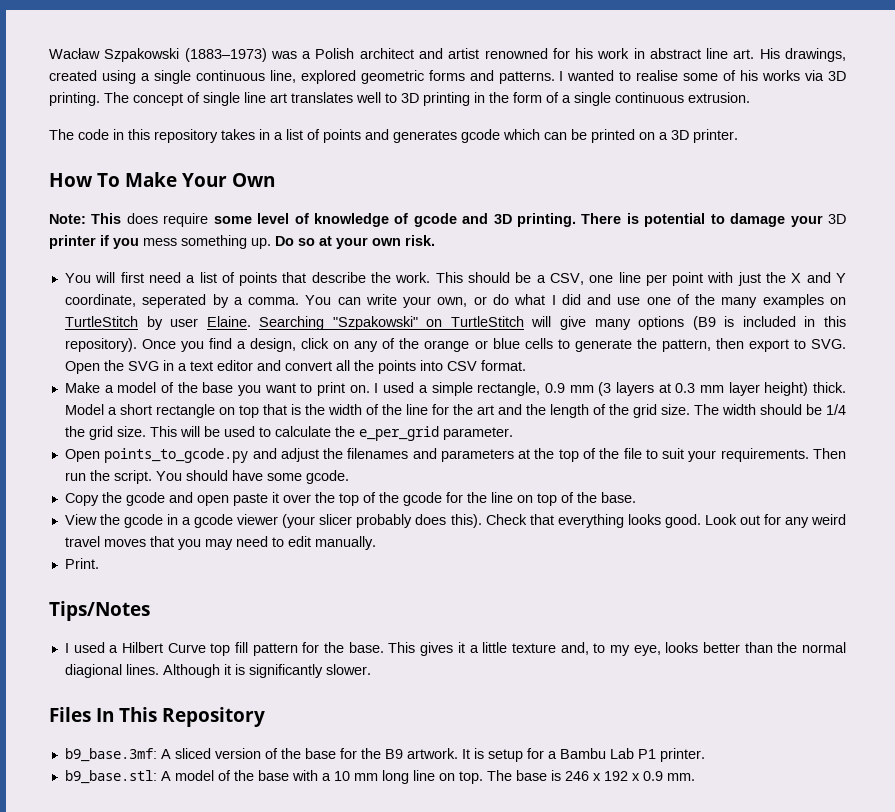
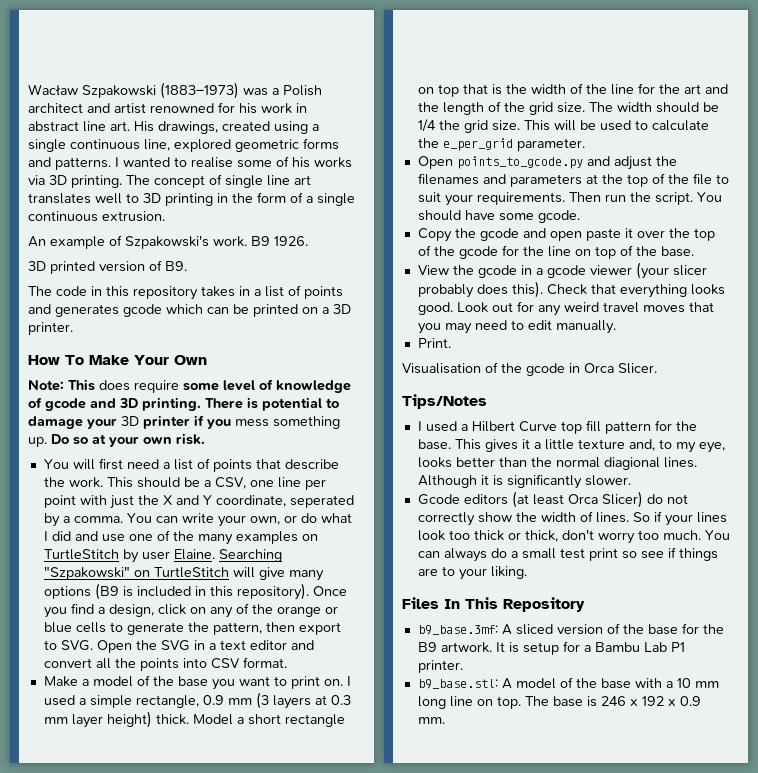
(750, 97) none -> [28,235,308,249] [28,260,187,274] // An example of Szpakowski's work. B9 1926. // 3D printed version of B9.
(99, 563) none -> [402,362,657,376] // Visualisation of the gcode in Orca Slicer.
(371, 669) none -> [417,491,688,508] [417,511,727,526] [417,529,730,544] [417,547,718,562] [417,566,527,580] // Gcode editors (at least Orca Slicer) do not correctly show the width of lines. So if your lines look too thick or thick, don't worry too much. You can always do a small test print so see if things are to your liking.

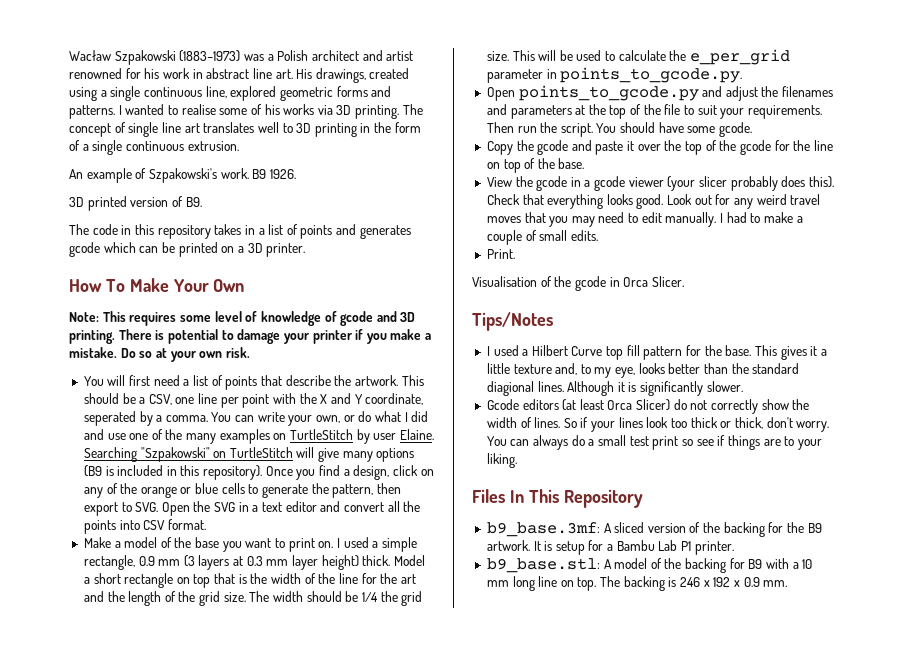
[99,380,179,393] does require -> [129,312,177,326] requires
[121,416,139,426] 3D -> (310, 338) none
[235,416,340,429] [28,437,47,447] mess something up. -> [390,329,432,340] [69,347,117,358] make a mistake.
[68,477,103,488] work. -> [354,375,398,386] artwork.
[109,495,134,509] just -> (297, 398) none
[516,138,585,151] parameter. -> [486,67,743,83] parameter in points_to_gcode.py.
[549,231,582,241] open -> (592, 145) none
(616, 327) none -> [720,212,803,223] [486,230,598,245] I had to make a couple of small edits.
[555,457,600,468] normal -> [752,363,800,374] standard
[597,530,701,544] worry too much. -> [796,421,830,432] worry.
[647,624,678,635] base -> [723,522,765,537] backing
[600,678,631,689] base -> [685,558,763,573] backing for B9
[552,696,583,707] base -> [623,576,665,591] backing

